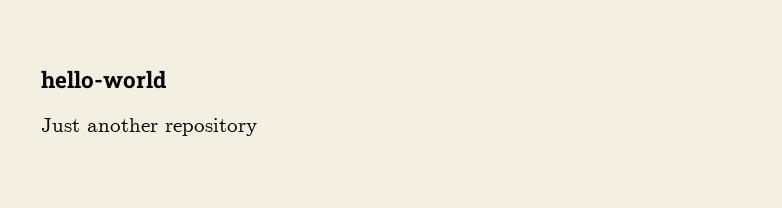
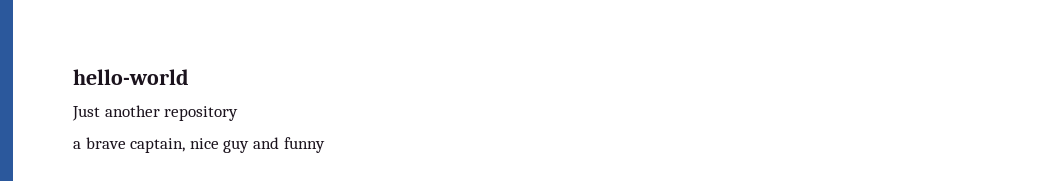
(257, 127) none -> [73,137,325,153] // a brave captain, nice guy and funny

